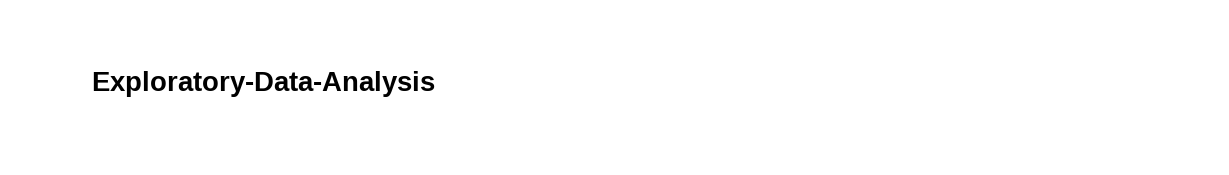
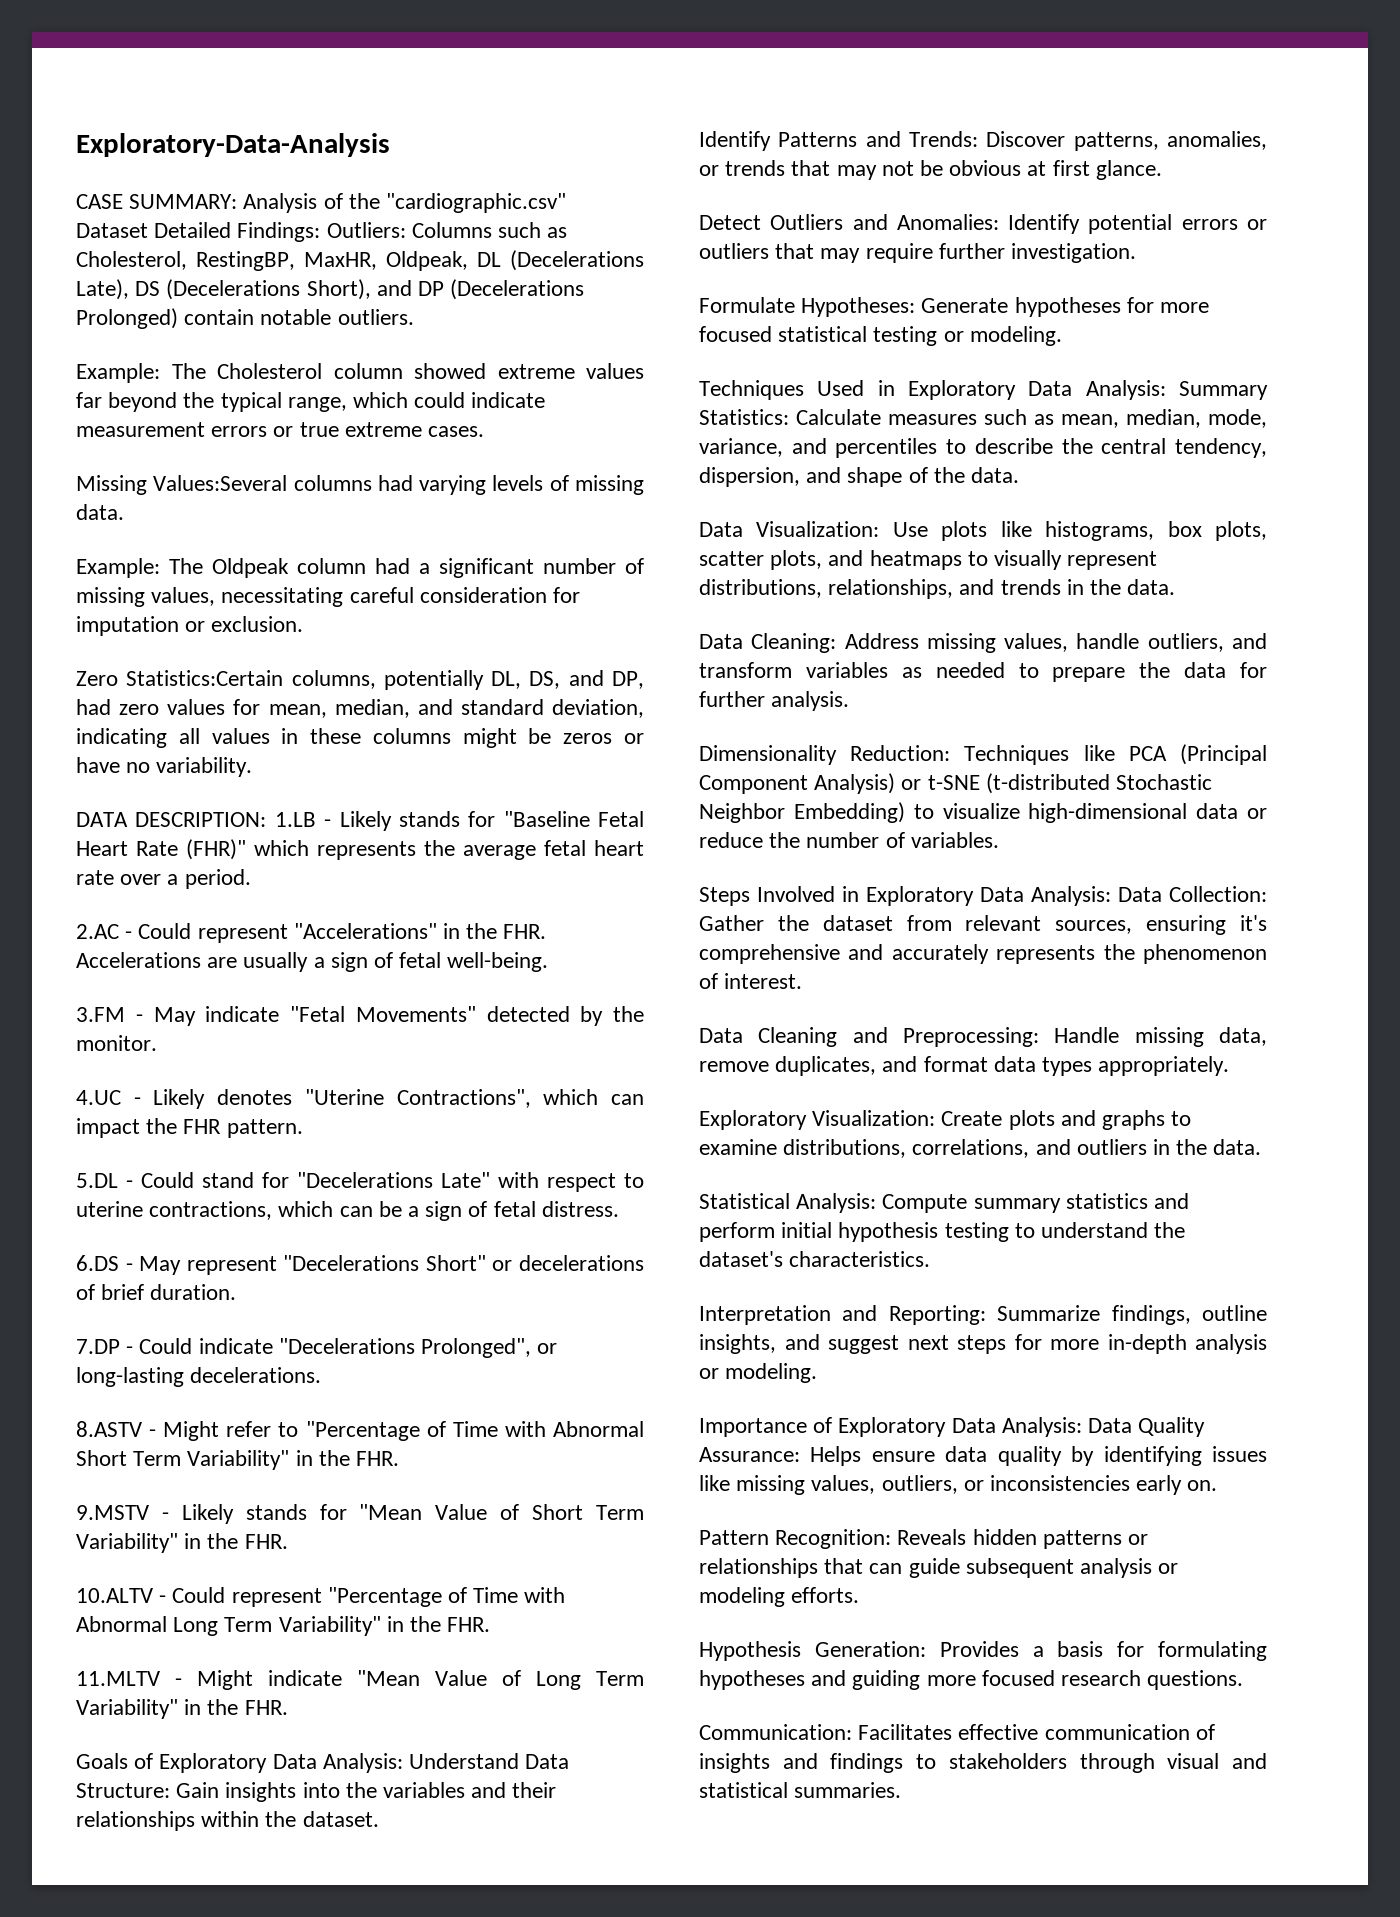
(435, 84) none -> [76,193,567,213] [76,222,568,242] [76,250,644,271] [76,279,585,300] [76,308,414,329] [76,363,644,383] [76,392,546,412] [76,422,485,437] [76,475,644,495] [76,504,124,520] [76,558,644,578] [76,587,581,607] [76,616,304,636] [76,670,644,690] [76,699,644,718] [76,728,644,748] [76,757,253,777] [76,811,644,831] [76,839,644,860] [76,869,251,889] [76,923,547,943] [76,952,549,972] [76,1006,644,1026] [76,1035,157,1051] [76,1089,644,1109] [76,1118,303,1138] [76,1172,644,1192] [76,1201,619,1221] [76,1255,644,1275] [76,1284,237,1300] [76,1338,558,1358] [76,1367,322,1387] [76,1421,644,1441] [76,1450,400,1470] [76,1504,645,1524] [76,1533,288,1553] [76,1587,566,1607] [76,1616,491,1636] [76,1670,644,1690] [76,1699,288,1719] [76,1753,570,1773] [76,1782,557,1802] [76,1811,379,1831] [699,131,1267,151] [699,160,1162,180] [699,214,1267,234] [699,243,1137,263] [699,297,1210,317] [699,326,1062,346] [699,380,1268,400] [699,409,1267,428] [699,438,1267,458] [699,467,1020,487] [699,521,1267,541] [699,550,1158,570] [699,579,1176,599] [699,633,1267,653] [699,662,1267,682] [699,691,850,711] [699,744,1267,765] [699,773,1213,794] [699,802,1267,823] [699,832,999,848] [699,886,1267,906] [699,915,1267,935] [699,944,1267,964] [699,973,803,989] [699,1027,1267,1047] [699,1056,1230,1076] [699,1110,1192,1130] [699,1139,1262,1158] [699,1193,1190,1213] [699,1222,1186,1242] [699,1251,931,1267] [699,1305,1267,1325] [699,1334,1267,1354] [699,1363,818,1383] [699,1417,1206,1437] [699,1446,1267,1466] [699,1475,1218,1495] [699,1529,1149,1549] [699,1558,1179,1578] [699,1587,860,1607] [699,1641,1267,1661] [699,1670,1244,1690] [699,1724,1215,1740] [699,1753,1267,1773] [699,1782,902,1798] // CASE SUMMARY: Analysis of the "cardiographic.csv" Dataset Detailed Findings: Outliers: Columns such as Cholesterol, RestingBP, MaxHR, Oldpeak, DL (Decelerations Late), DS (Decelerations Short), and DP (Decelerations Prolonged) contain notable outliers. // Example: The Cholesterol column showed extreme values far beyond the typical range, which could indicate measurement errors or true extreme cases. // Missing Values:Several columns had varying levels of missing data. // Example: The Oldpeak column had a significant number of missing values, necessitating careful consideration for imputation or exclusion. // Zero Statistics:Certain columns, potentially DL, DS, and DP, had zero values for mean, median, and standard deviation, indicating all values in these columns might be zeros or have no variability. // DATA DESCRIPTION: 1.LB - Likely stands for "Baseline Fetal Heart Rate (FHR)" which represents the average fetal heart rate over a period. // 2.AC - Could represent "Accelerations" in the FHR. Accelerations are usually a sign of fetal well-being. // 3.FM - May indicate "Fetal Movements" detected by the monitor. // 4.UC - Likely denotes "Uterine Contractions", which can impact the FHR pattern. // 5.DL - Could stand for "Decelerations Late" with respect to uterine contractions, which can be a sign of fetal distress. // 6.DS - May represent "Decelerations Short" or decelerations of brief duration. // 7.DP - Could indicate "Decelerations Prolonged", or long-lasting decelerations. // 8.ASTV - Might refer to "Percentage of Time with Abnormal Short Term Variability" in the FHR. // 9.MSTV - Likely stands for "Mean Value of Short Term Variability" in the FHR. // 10.ALTV - Could represent "Percentage of Time with Abnormal Long Term Variability" in the FHR. // 11.MLTV - Might indicate "Mean Value of Long Term Variability" in the FHR. // Goals of Exploratory Data Analysis: Understand Data Structure: Gain insights into the variables and their relationships within the dataset. // Identify Patterns and Trends: Discover patterns, anomalies, or trends that may not be obvious at first glance. // Detect Outliers and Anomalies: Identify potential errors or outliers that may require further investigation. // Formulate Hypotheses: Generate hypotheses for more focused statistical testing or modeling. // Techniques Used in Exploratory Data Analysis: Summary Statistics: Calculate measures such as mean, median, mode, variance, and percentiles to describe the central tendency, dispersion, and shape of the data. // Data Visualization: Use plots like histograms, box plots, scatter plots, and heatmaps to visually represent distributions, relationships, and trends in the data. // Data Cleaning: Address missing values, handle outliers, and transform variables as needed to prepare the data for further analysis. // Dimensionality Reduction: Techniques like PCA (Principal Component Analysis) or t-SNE (t-distributed Stochastic Neighbor Embedding) to visualize high-dimensional data or reduce the number of variables. // Steps Involved in Exploratory Data Analysis: Data Collection: Gather the dataset from relevant sources, ensuring it's comprehensive and accurately represents the phenomenon of interest. // Data Cleaning and Preprocessing: Handle missing data, remove duplicates, and format data types appropriately. // Exploratory Visualization: Create plots and graphs to examine distributions, correlations, and outliers in the data. // Statistical Analysis: Compute summary statistics and perform initial hypothesis testing to understand the dataset's characteristics. // Interpretation and Reporting: Summarize findings, outline insights, and suggest next steps for more in-depth analysis or modeling. // Importance of Exploratory Data Analysis: Data Quality Assurance: Helps ensure data quality by identifying issues like missing values, outliers, or inconsistencies early on. // Pattern Recognition: Reveals hidden patterns or relationships that can guide subsequent analysis or modeling efforts. // Hypothesis Generation: Provides a basis for formulating hypotheses and guiding more focused research questions. // Communication: Facilitates effective communication of insights and findings to stakeholders through visual and statistical summaries.

